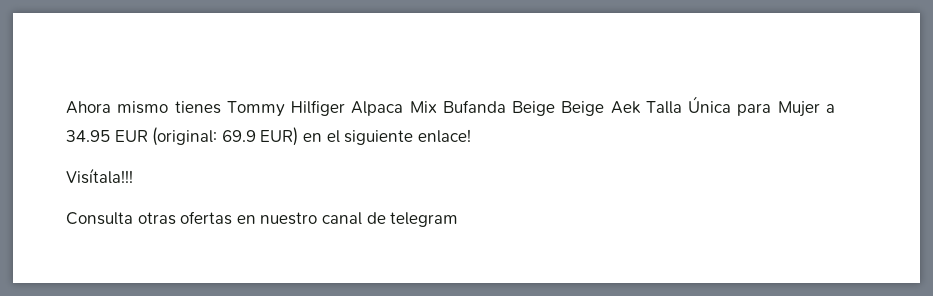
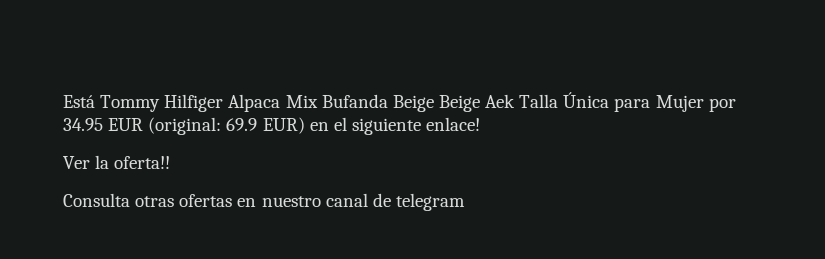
[66,101,221,114] Ahora mismo tienes -> [63,95,95,108] Está
[825,104,835,113] a -> [708,98,736,112] por
[66,168,133,184] Visítala!!! -> [63,155,171,169] Ver la oferta!!

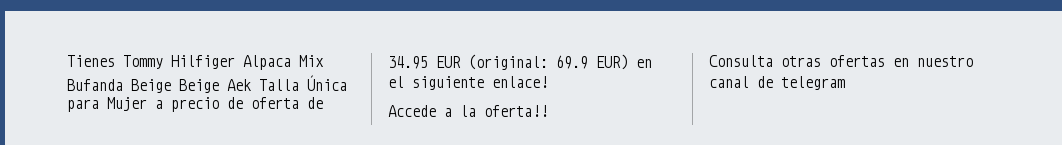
[63,95,95,108] Está -> [67,55,115,67] Tienes
[708,98,736,112] por -> [155,97,323,112] a precio de oferta de
[63,156,90,169] Ver -> [388,105,452,117] Accede a

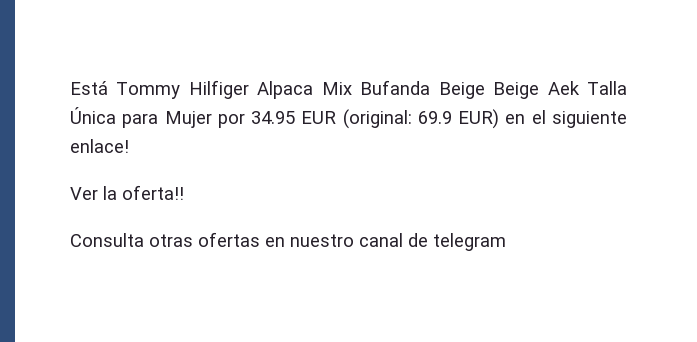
[67,55,115,67] Tienes -> [70,81,108,95] Está
[155,97,323,112] a precio de oferta de -> [217,113,245,128] por
[388,105,452,117] Accede a -> [70,187,98,200] Ver

